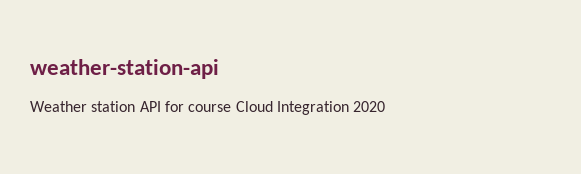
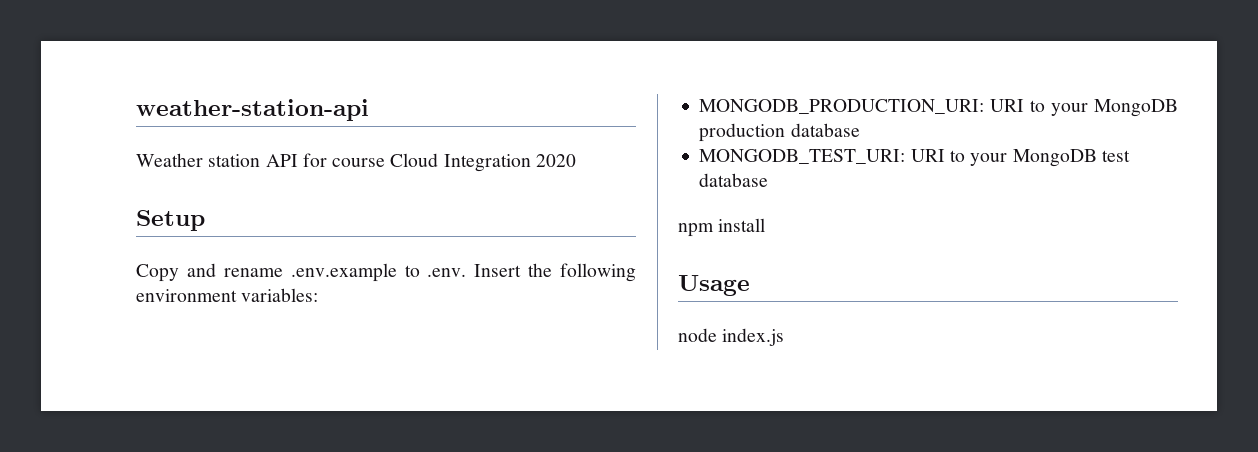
(386, 106) none -> [136,210,205,231] [136,263,636,282] [136,288,319,302] [699,99,1178,117] [699,123,860,142] [699,149,1130,167] [699,173,769,187] [678,218,766,237] [678,275,750,296] [678,328,785,346] // Setup // Copy and rename .env.example to .env. Insert the following environment variables: // MONGODB_PRODUCTION_URI: URI to your MongoDB production database // MONGODB_TEST_URI: URI to your MongoDB test database // npm install // Usage // node index.js

